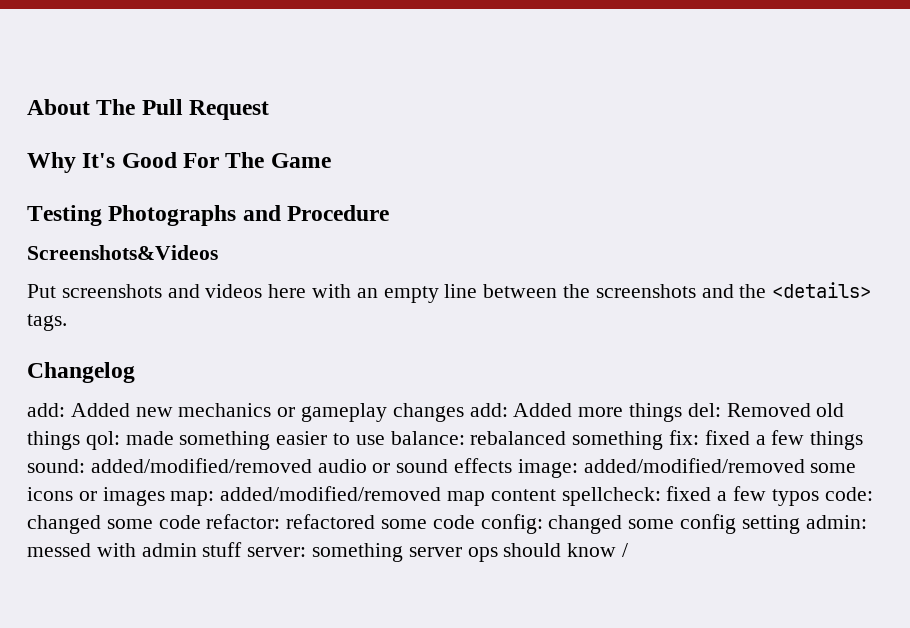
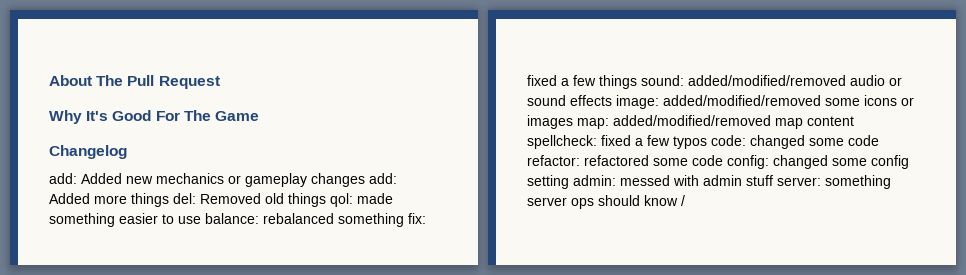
[27,205,390,226] [27,245,218,260] [27,282,872,303] [27,314,67,331] // Testing Photographs and Procedure // Screenshots&Videos // Put screenshots and videos here with an empty line between the screenshots and the <details> tags. -> (259, 116) none

